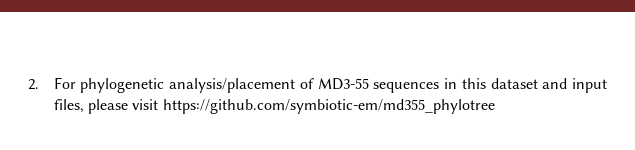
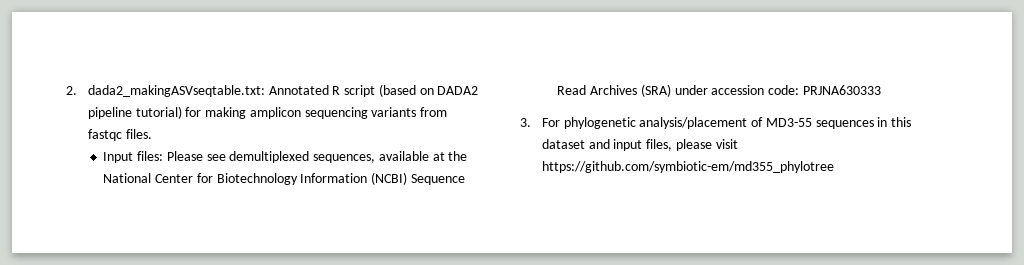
(39, 84) none -> [87,84,479,97] [87,106,448,119] [87,129,152,141] [103,151,468,163] [103,172,465,185] [557,84,881,97] [520,118,531,127] dada2_makingASVseqtable.txt: Annotated R script (based on DADA2 pipeline tutorial) for making amplicon sequencing variants from fastqc files. // Input files: Please see demultiplexed sequences, available at the National Center for Biotechnology Information (NCBI) Sequence Read Archives (SRA) under accession code: PRJNA630333 // 3.

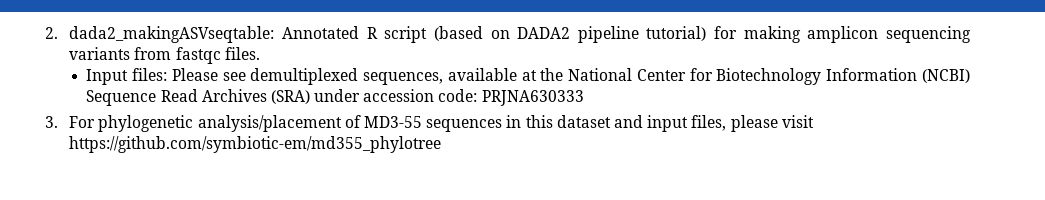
[87,85,265,97] dada2_makingASVseqtable.txt: -> [69,26,275,43] dada2_makingASVseqtable:

